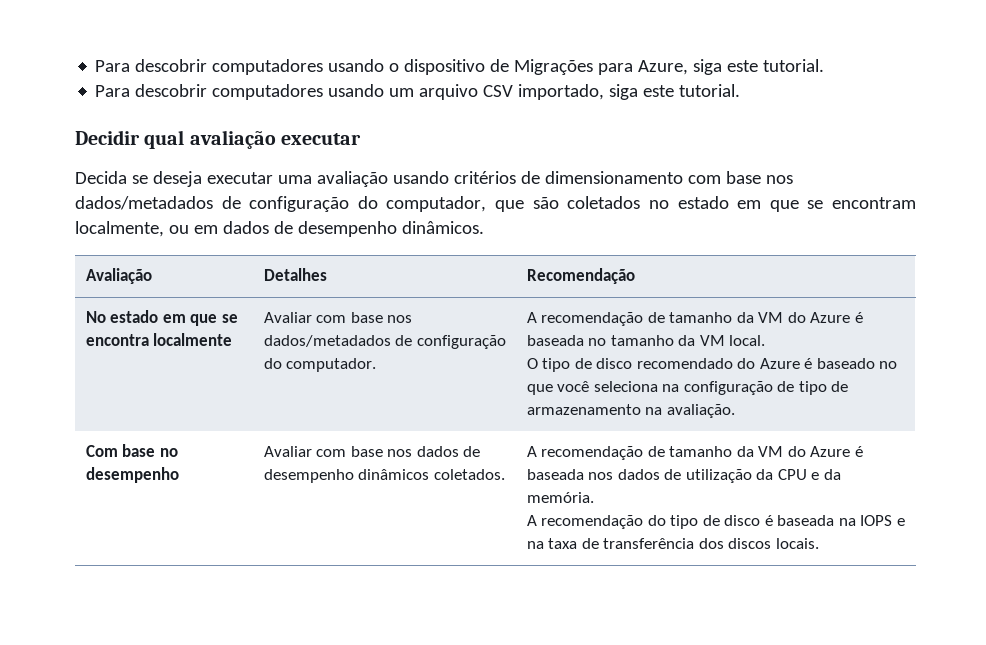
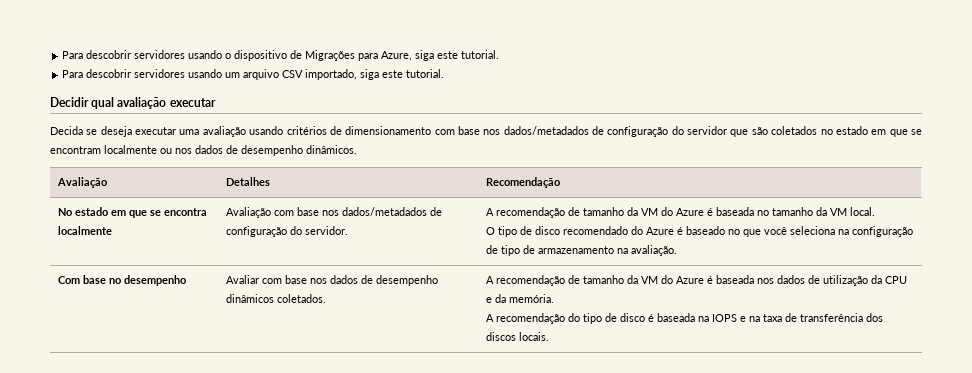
[95,59,324,75] Para descobrir computadores -> [62,50,186,59] Para descobrir servidores
[212,84,324,100] computadores -> [134,69,186,78] servidores
[386,196,487,212] computador, -> [687,126,728,135] servidor
[75,221,218,237] localmente, ou em -> [104,145,192,154] localmente ou nos
[263,312,413,323] [263,335,506,349] [263,358,377,372] Avaliar com base nos dados/metadados de configuração do computador. -> [225,207,442,218] [225,226,348,237] Avaliação com base nos dados/metadados de configuração do servidor.

